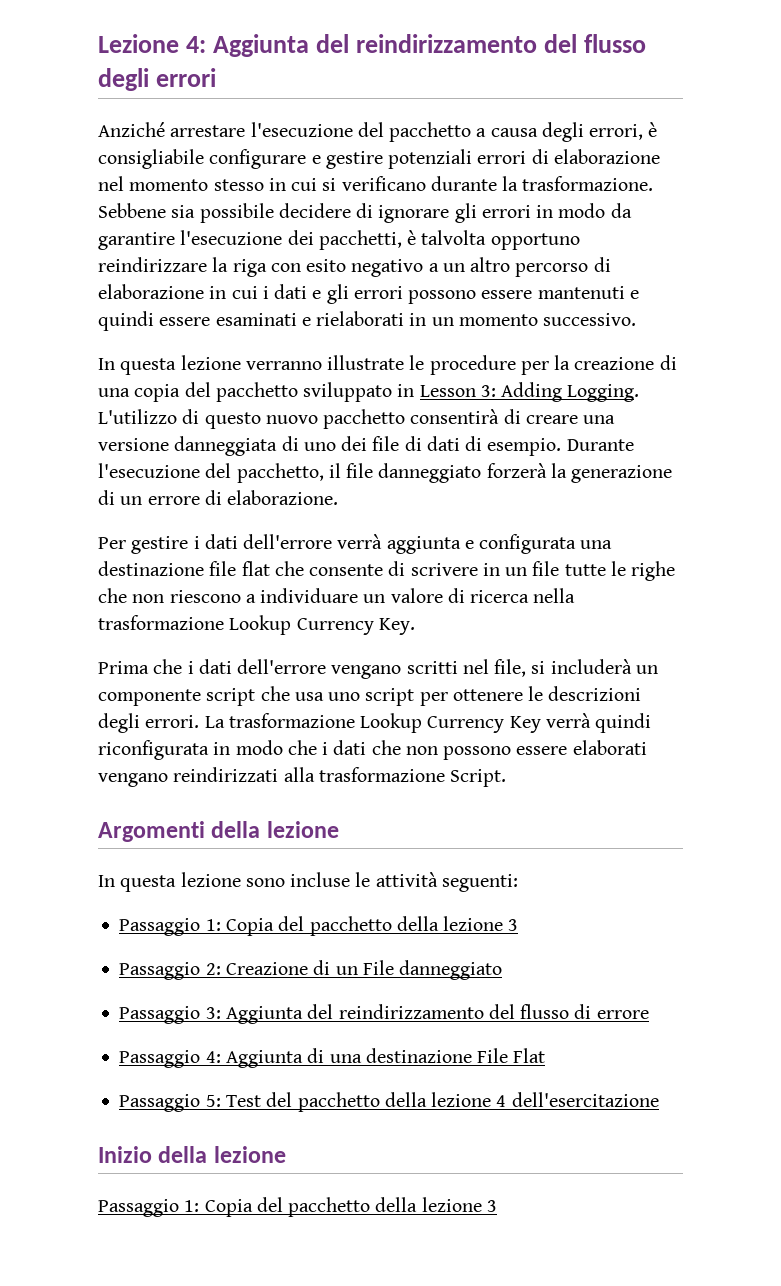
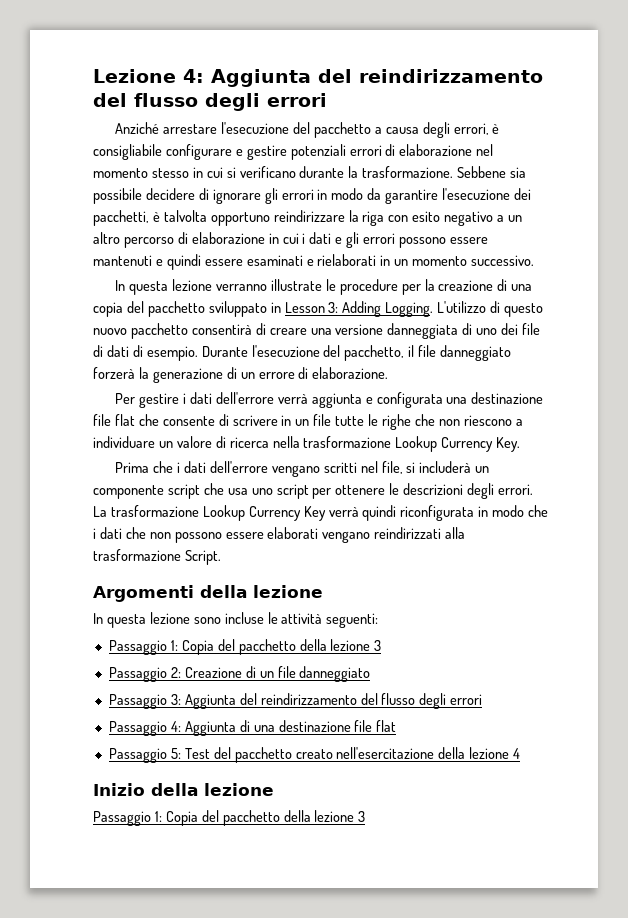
[362,960,394,975] File -> [277,666,296,678] file
[574,1004,649,1019] di errore -> [419,693,483,709] degli errori
[477,1048,546,1063] File Flat -> [354,720,397,732] file flat
(380, 1102) none -> [295,747,435,759] creato nell'esercitazione
[511,1092,659,1107] dell'esercitazione -> (521, 753) none

